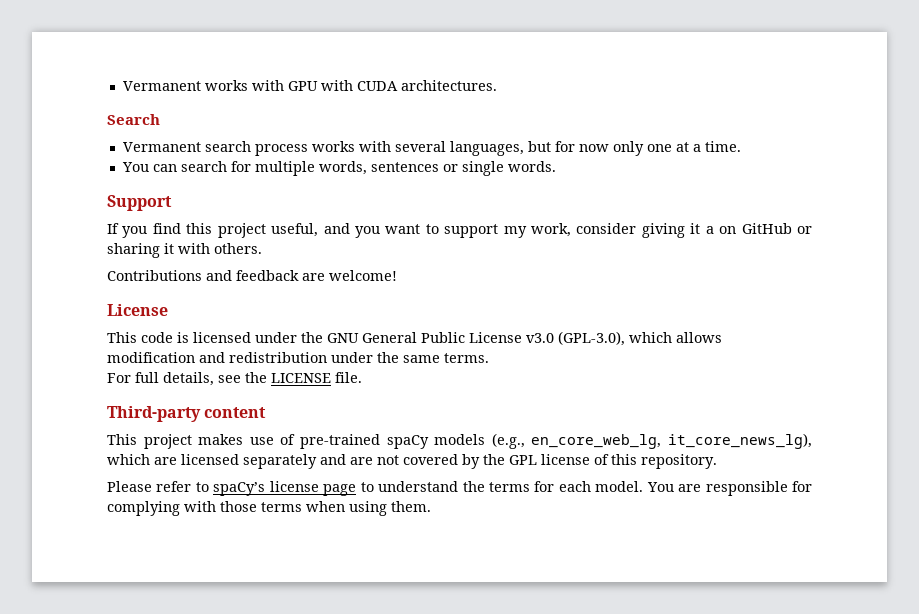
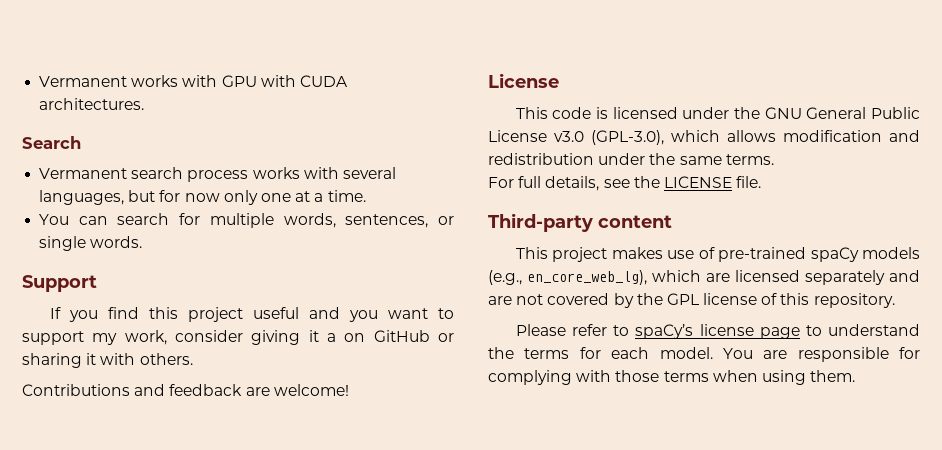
[370,162,439,172] sentences -> [345,214,429,228] sentences,
[271,223,319,237] useful, -> [252,307,299,319] useful
[531,433,813,449] en_core_web_lg, it_core_news_lg), -> [527,270,647,285] en_core_web_lg),

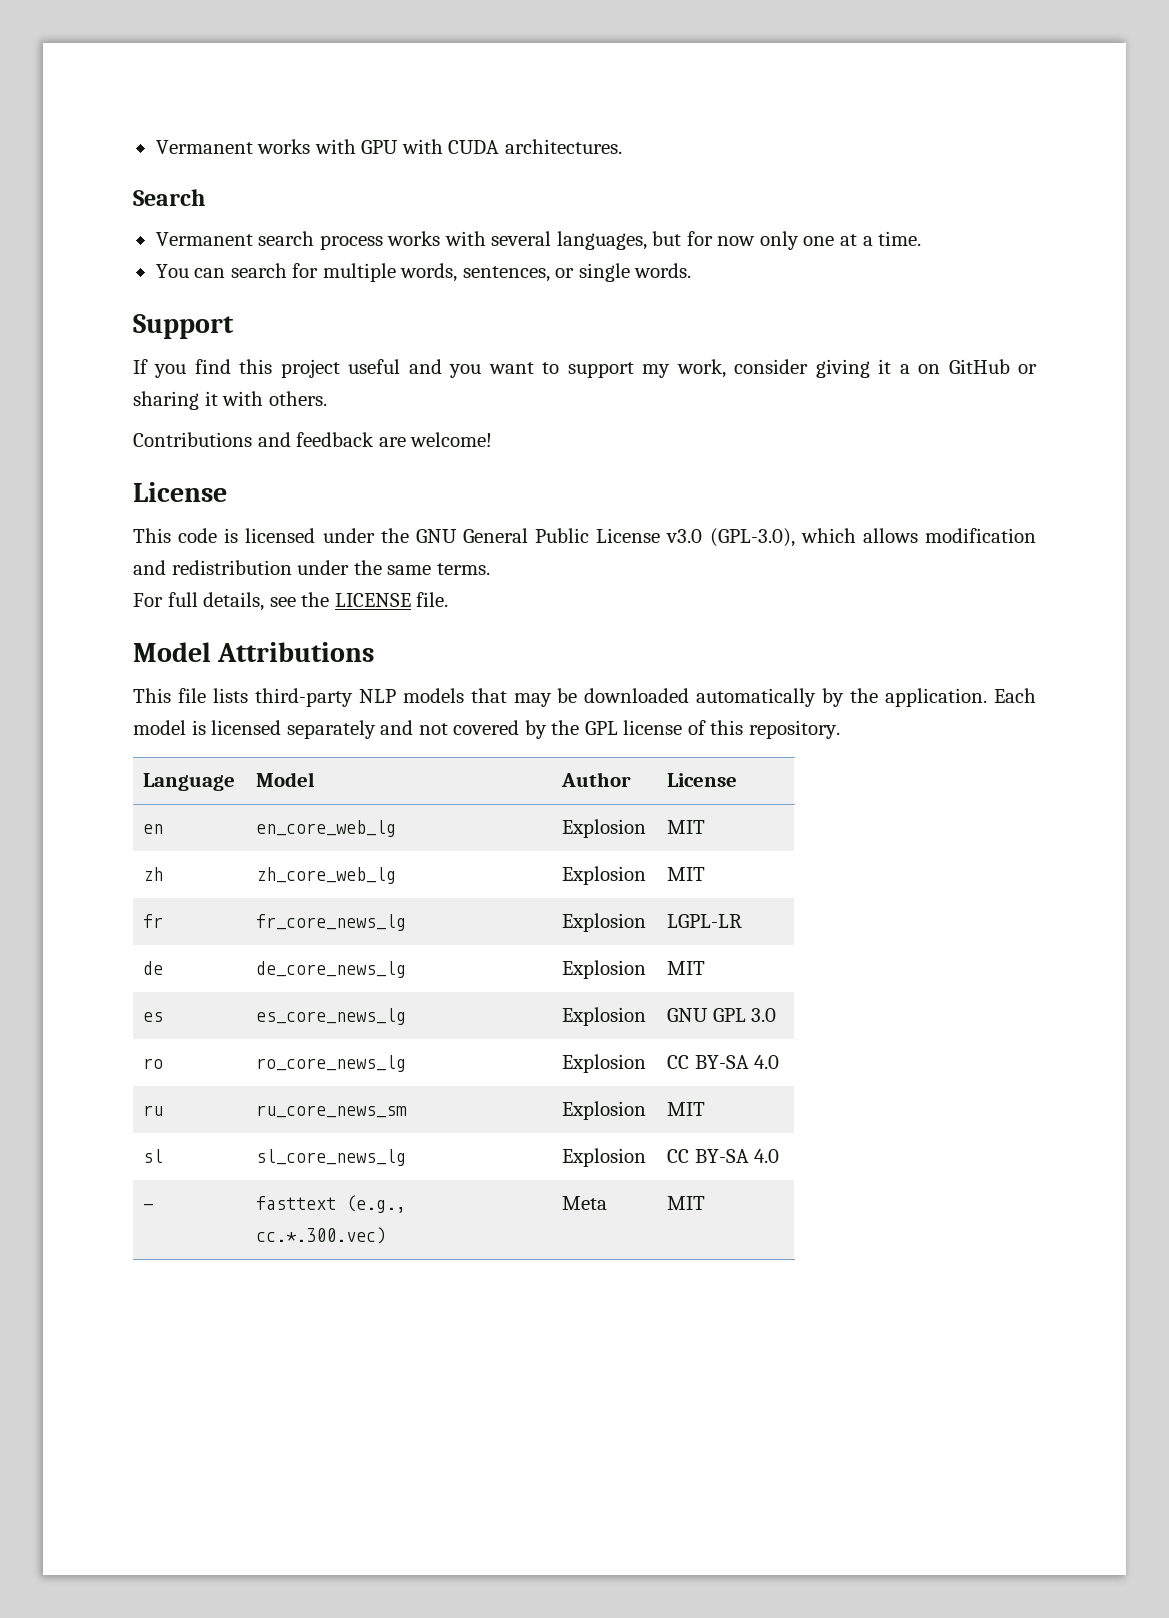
[488,213,672,232] [515,247,920,262] [488,270,730,285] Third-party content // This project makes use of pre-trained spaCy models (e.g., en_core_web_lg), which are -> [133,642,375,662] [133,688,1036,707] [133,720,206,735] Model Attributions // This file lists third-party NLP models that may be downloaded automatically by the application. Each model is
[488,296,512,305] are -> (414, 727) none
[515,324,920,339] [488,347,920,362] [488,370,856,385] // Please refer to spaCy’s license page to understand the terms for each model. You are responsible for complying with those terms when using them. -> [143,773,236,791] [256,772,316,787] [561,772,632,787] [667,773,738,787] [143,824,164,834] [256,820,397,837] [562,819,647,838] [667,820,706,834] [143,867,164,881] [256,867,397,884] [562,866,647,885] [667,867,706,881] [143,914,164,928] [256,914,407,931] [562,913,647,932] [667,914,743,928] [143,961,164,975] [256,961,407,978] [562,960,647,979] [667,961,706,975] [143,1012,164,1022] [256,1008,407,1025] [562,1007,647,1026] [667,1008,777,1022] [143,1058,164,1069] [256,1055,407,1072] [562,1054,647,1073] [667,1055,780,1069] [143,1105,164,1116] [256,1105,408,1118] [562,1101,647,1120] [667,1102,706,1116] [143,1149,164,1163] [256,1149,407,1166] [562,1148,647,1167] [667,1149,780,1163] [143,1204,154,1210] [256,1195,407,1213] [256,1227,387,1244] [562,1196,608,1210] [667,1196,706,1210] // Language | Model | Author | License // en | en_core_web_lg | Explosion | MIT // zh | zh_core_web_lg | Explosion | MIT // fr | fr_core_news_lg | Explosion | LGPL-LR // de | de_core_news_lg | Explosion | MIT // es | es_core_news_lg | Explosion | GNU GPL 3.0 // ro | ro_core_news_lg | Explosion | CC BY-SA 4.0 // ru | ru_core_news_sm | Explosion | MIT // sl | sl_core_news_lg | Explosion | CC BY-SA 4.0 // - | fasttext (e.g., cc.*.300.vec) | Meta | MIT

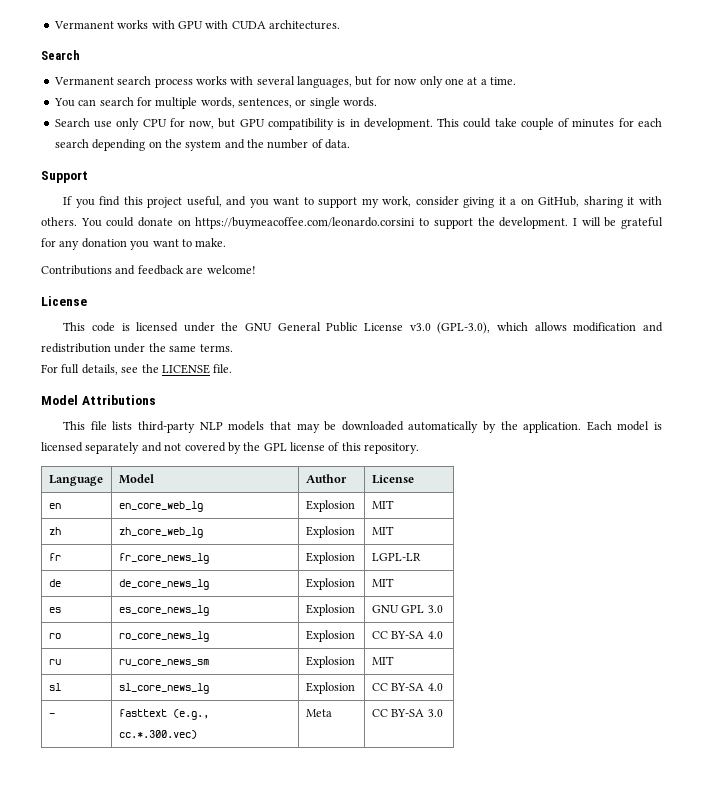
(692, 270) none -> [54,118,662,130] [54,139,351,151] // Search use only CPU for now, but GPU compatibility is in development. This could take couple of minutes for each search depending on the system and the number of data.
[348,359,401,374] useful -> [186,196,222,207] useful,
[948,359,1038,374] GitHub or -> [538,196,580,207] GitHub,
(327, 398) none -> [80,217,664,229] [41,238,227,250] You could donate on https://buymeacoffee.com/leonardo.corsini to support the development. I will be grateful for any donation you want to make.
[667,1196,706,1210] MIT -> [371,709,443,717] CC BY-SA 3.0

